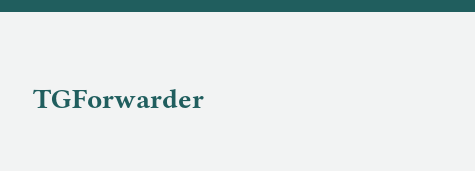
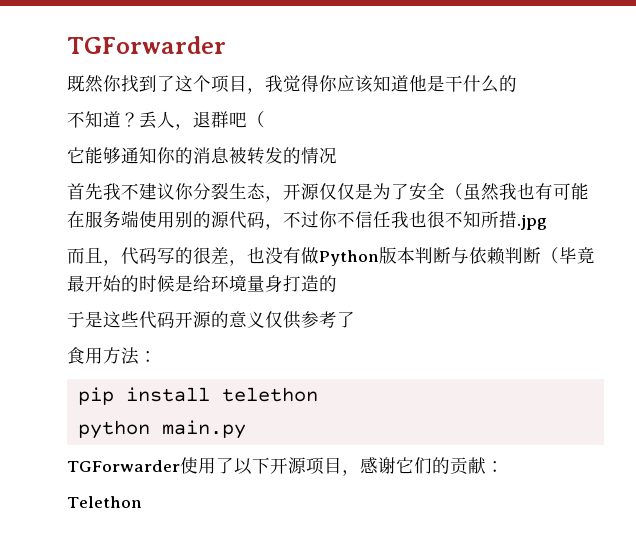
[33,89,204,108] TGForwarder -> [67,36,226,54] [67,75,517,94] [67,111,265,130] [67,147,337,165] [67,182,589,202] [67,210,547,230] [67,246,595,266] [67,275,337,292] [67,311,355,329] [67,347,157,365] [77,387,318,405] [77,420,246,439] [67,457,504,476] [67,496,142,508] TGForwarder // 既然你找到了这个项目，我觉得你应该知道他是干什么的 // 不知道？丢人，退群吧（ // 它能够通知你的消息被转发的情况 // 首先我不建议你分裂生态，开源仅仅是为了安全（虽然我也有可能在服务端使用别的源代码，不过你不信任我也很不知所措.jpg // 而且，代码写的很差，也没有做Python版本判断与依赖判断（毕竟最开始的时候是给环境量身打造的 // 于是这些代码开源的意义仅供参考了 // 食用方法： // pip install telethon // python main.py // TGForwarder使用了以下开源项目，感谢它们的贡献： // Telethon

